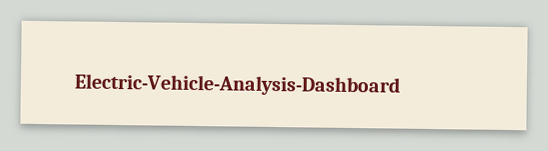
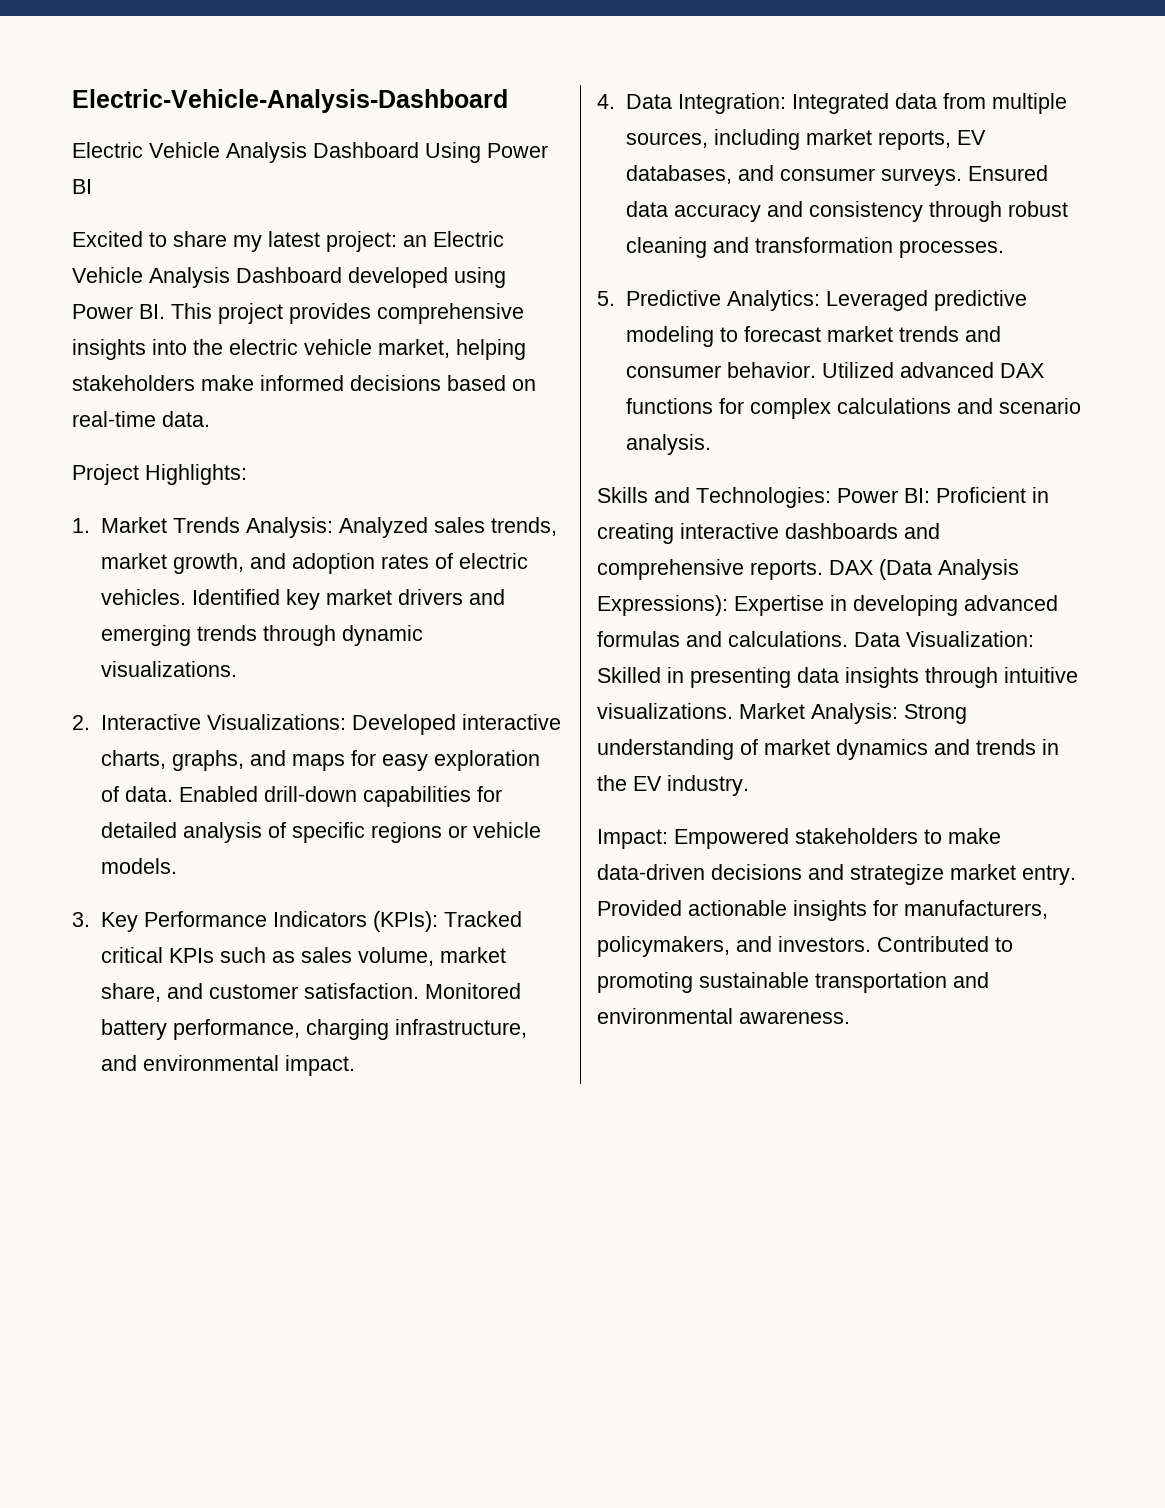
(400, 85) none -> [72,142,548,163] [72,179,92,194] [72,231,504,252] [72,267,506,288] [72,303,524,324] [72,339,526,360] [72,375,536,391] [72,411,210,427] [72,464,247,485] [72,517,558,538] [101,553,529,574] [101,589,506,610] [101,625,424,646] [101,661,238,677] [72,714,562,735] [101,750,541,771] [101,786,503,807] [101,822,542,843] [101,858,178,874] [72,911,523,932] [101,947,507,966] [101,983,522,1002] [101,1019,528,1040] [101,1055,356,1076] [597,93,1068,114] [626,129,987,150] [626,165,1049,186] [626,201,1069,222] [626,237,1005,258] [597,290,1028,311] [626,326,1002,347] [626,362,1045,378] [626,398,1082,419] [626,434,712,455] [597,487,1049,508] [597,523,940,544] [597,559,1019,580] [597,595,1058,616] [597,631,1034,647] [597,667,1078,688] [597,703,967,724] [597,739,1059,760] [597,775,749,796] [597,828,1001,849] [597,864,1076,885] [597,900,1048,921] [597,936,1013,957] [597,972,989,993] [597,1008,850,1024] // Electric Vehicle Analysis Dashboard Using Power BI // Excited to share my latest project: an Electric Vehicle Analysis Dashboard developed using Power BI. This project provides comprehensive insights into the electric vehicle market, helping stakeholders make informed decisions based on real-time data. // Project Highlights: // 1. Market Trends Analysis: Analyzed sales trends, market growth, and adoption rates of electric vehicles. Identified key market drivers and emerging trends through dynamic visualizations. // 2. Interactive Visualizations: Developed interactive charts, graphs, and maps for easy exploration of data. Enabled drill-down capabilities for detailed analysis of specific regions or vehicle models. // 3. Key Performance Indicators (KPIs): Tracked critical KPIs such as sales volume, market share, and customer satisfaction. Monitored battery performance, charging infrastructure, and environmental impact. // 4. Data Integration: Integrated data from multiple sources, including market reports, EV databases, and consumer surveys. Ensured data accuracy and consistency through robust cleaning and transformation processes. // 5. Predictive Analytics: Leveraged predictive modeling to forecast market trends and consumer behavior. Utilized advanced DAX functions for complex calculations and scenario analysis. // Skills and Technologies: Power BI: Proficient in creating interactive dashboards and comprehensive reports. DAX (Data Analysis Expressions): Expertise in developing advanced formulas and calculations. Data Visualization: Skilled in presenting data insights through intuitive visualizations. Market Analysis: Strong understanding of market dynamics and trends in the EV industry. // Impact: Empowered stakeholders to make data-driven decisions and strategize market entry. Provided actionable insights for manufacturers, policymakers, and investors. Contributed to promoting sustainable transportation and environmental awareness.

